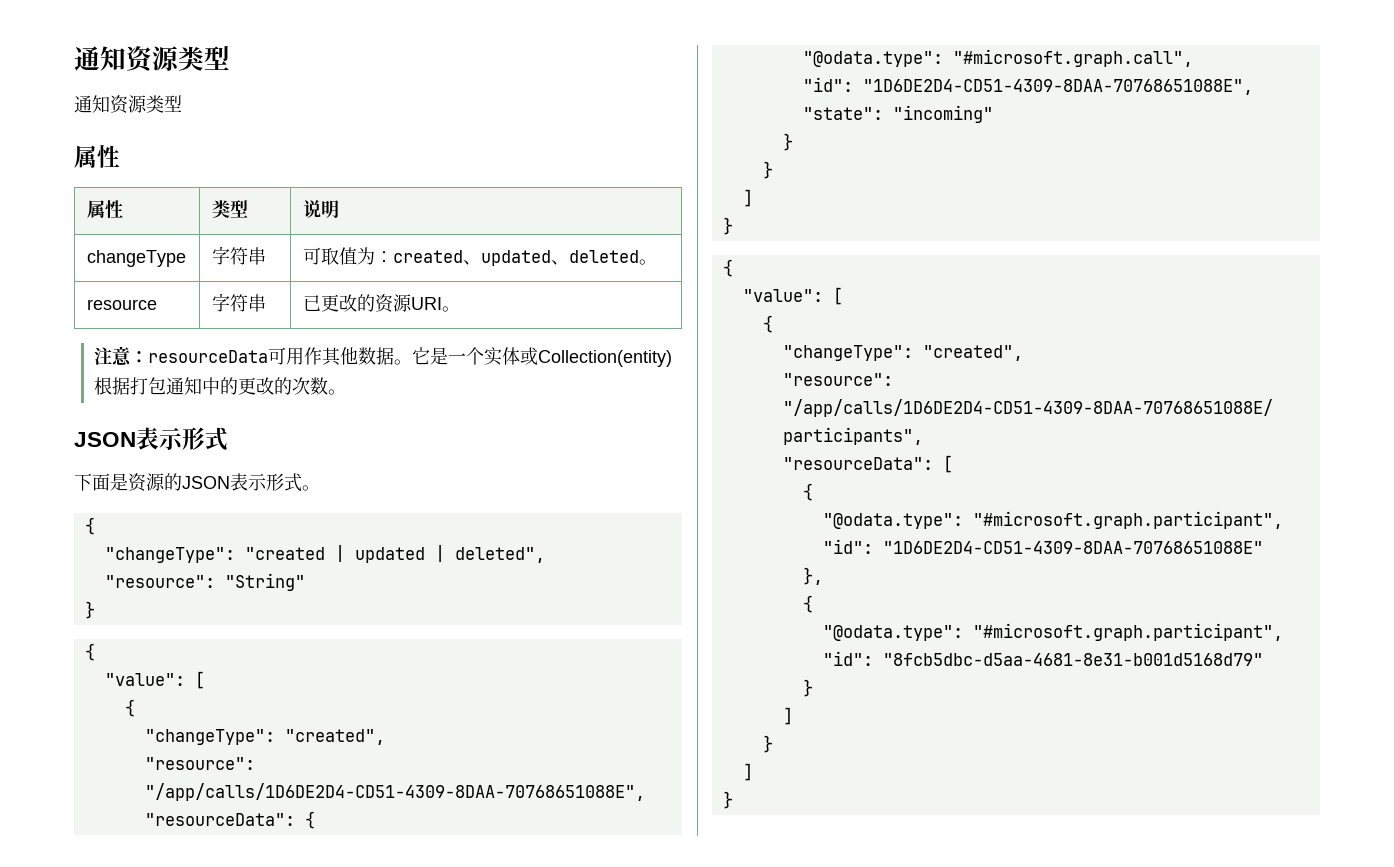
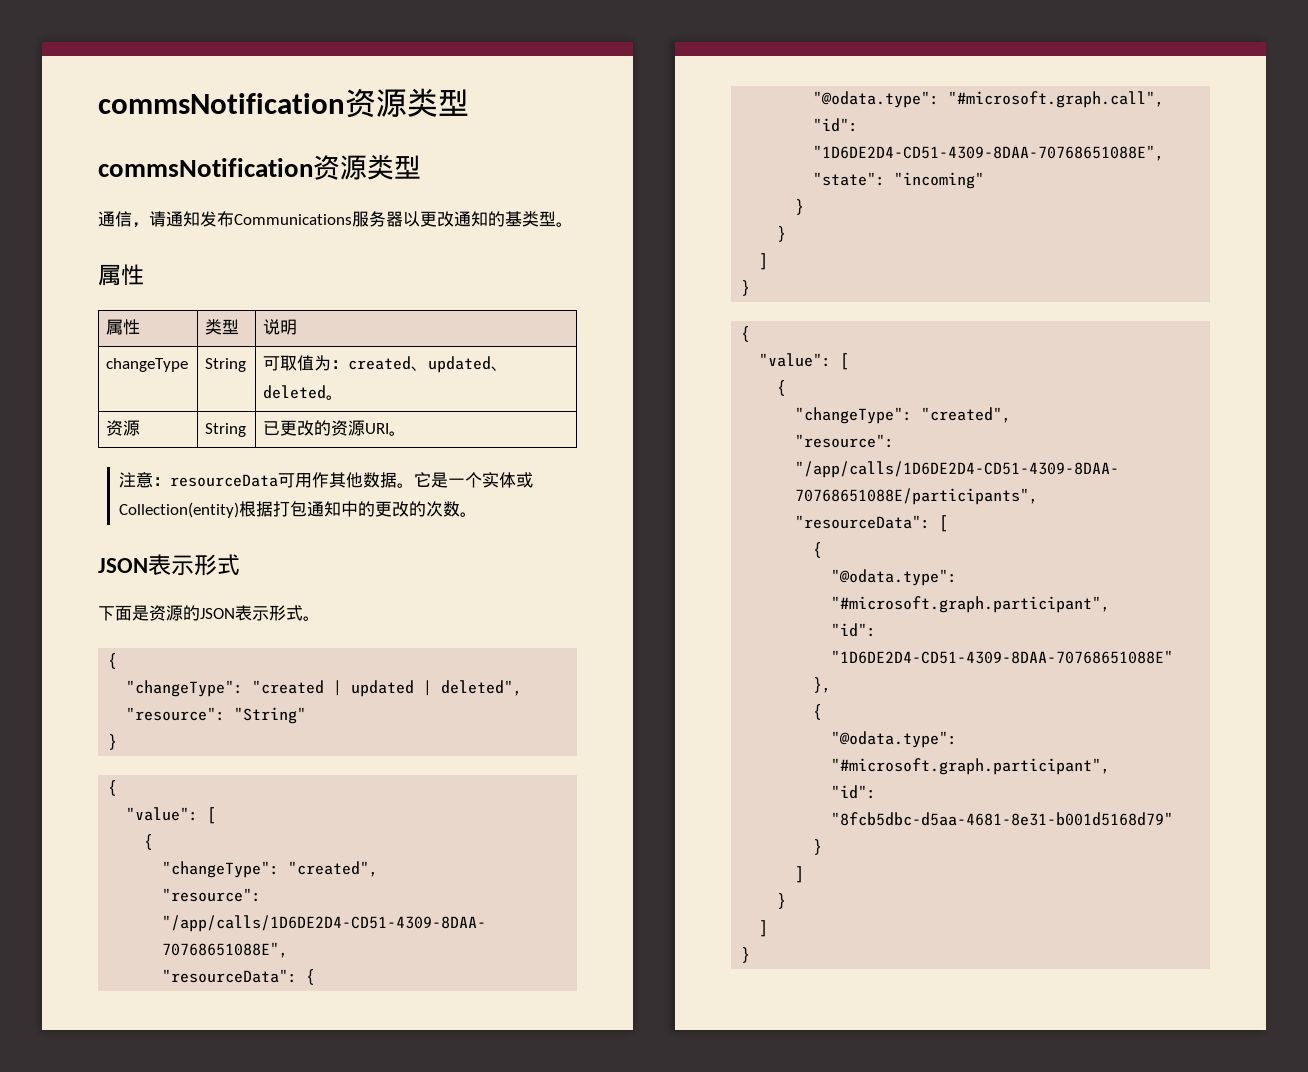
[74,46,126,71] 通知 -> [98,88,469,118] [98,158,313,177] commsNotification资源类型 // commsNotification
[92,95,182,114] 知资源类型 -> [115,211,573,228] 信，请通知发布Communications服务器以更改通知的基类型。
[211,246,266,265] 字符串 -> [205,358,247,372] String
[86,299,157,310] [211,293,266,312] resource | 字符串 -> [106,420,141,436] [205,423,247,437] 资源 | String

